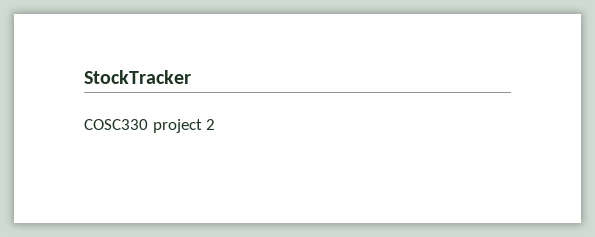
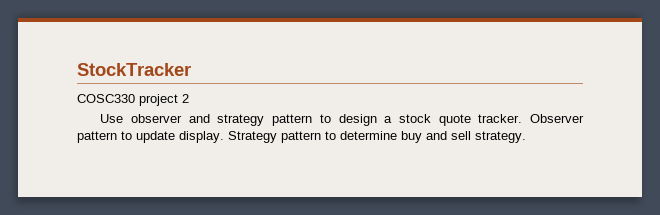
(216, 124) none -> [100,114,584,126] [77,131,526,143] // Use observer and strategy pattern to design a stock quote tracker. Observer pattern to update display. Strategy pattern to determine buy and sell strategy.

